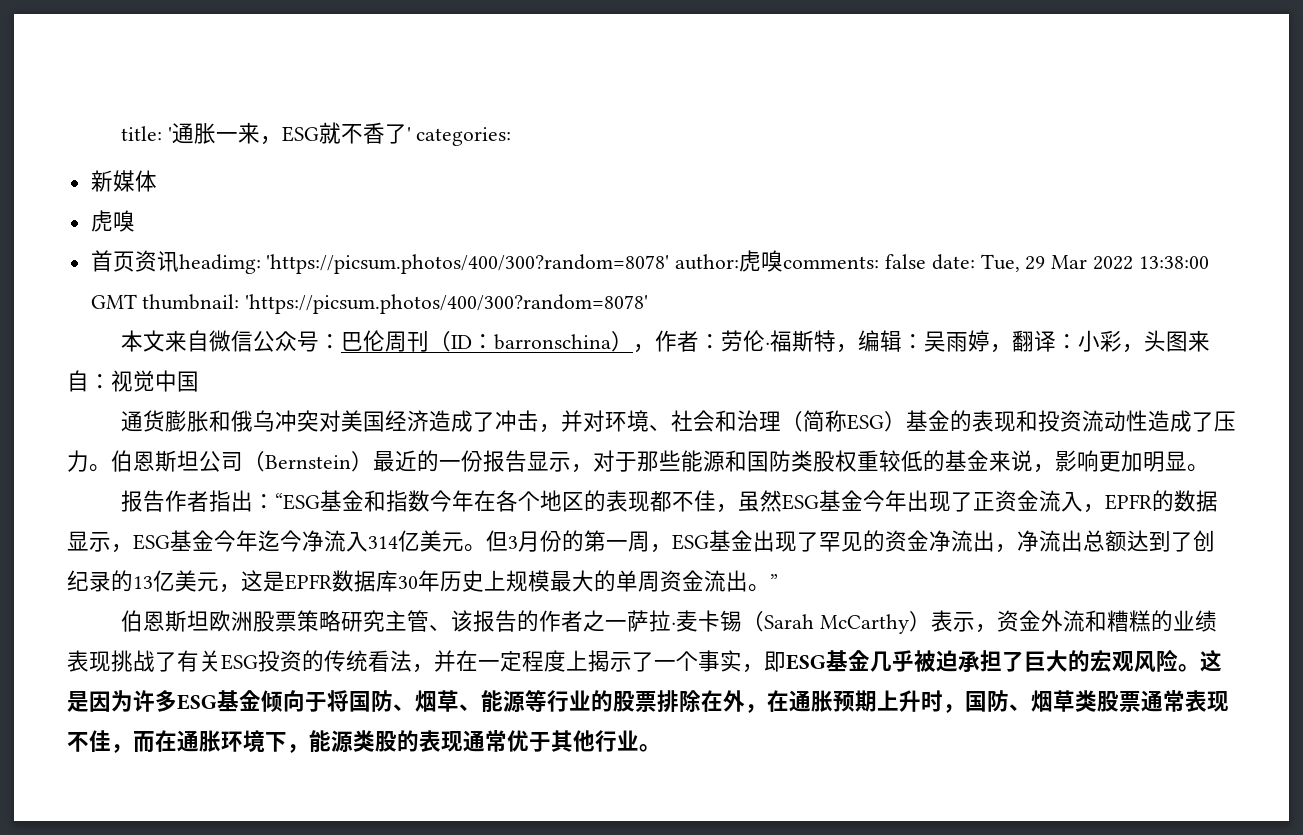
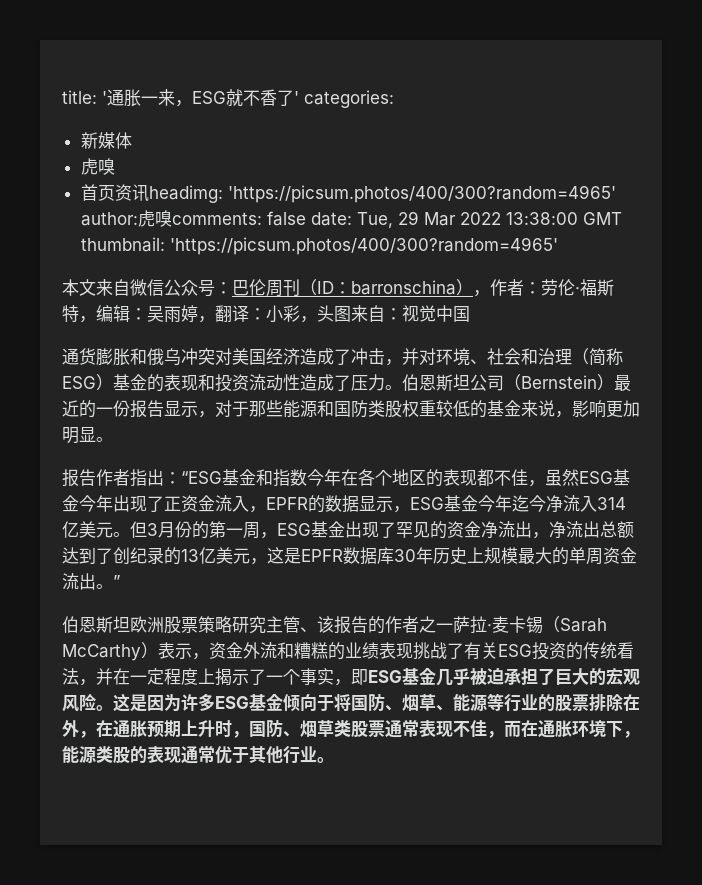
[266,254,670,274] 'https://picsum.photos/400/300?random=8078' -> [227,185,616,203] 'https://picsum.photos/400/300?random=4965'
[245,294,649,314] 'https://picsum.photos/400/300?random=8078' -> [169,237,558,255] 'https://picsum.photos/400/300?random=4965'

